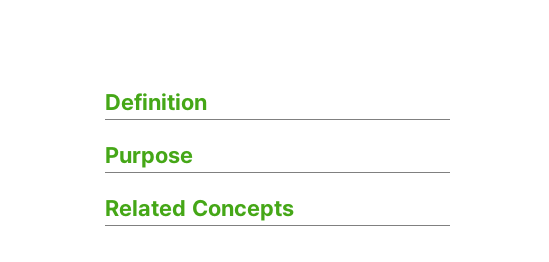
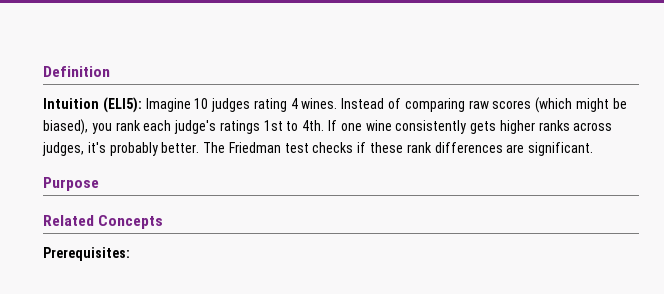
(207, 102) none -> [43,97,627,113] [43,119,613,135] [42,142,594,156] // Intuition (ELI5): Imagine 10 judges rating 4 wines. Instead of comparing raw scores (which might be biased), you rank each judge's ratings 1st to 4th. If one wine consistently gets higher ranks across judges, it's probably better. The Friedman test checks if these rank differences are significant.
(295, 210) none -> [43,247,130,261] // Prerequisites:

